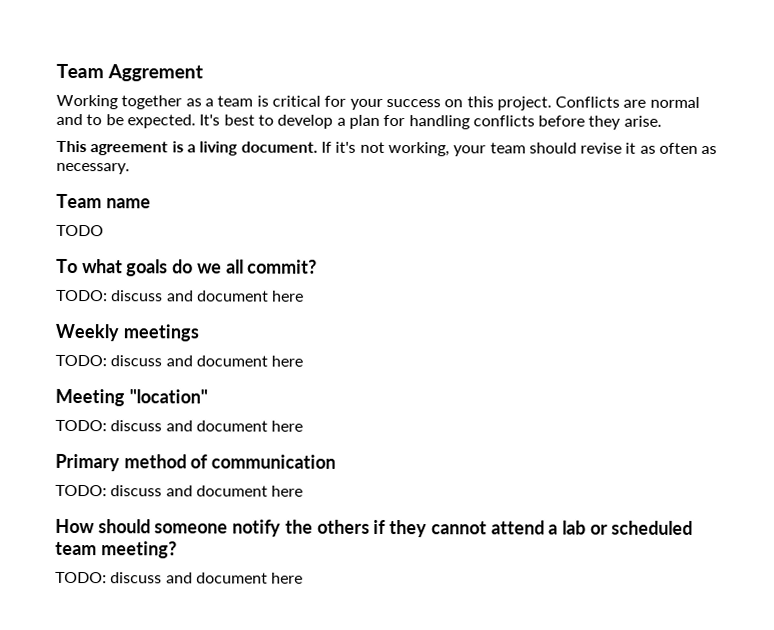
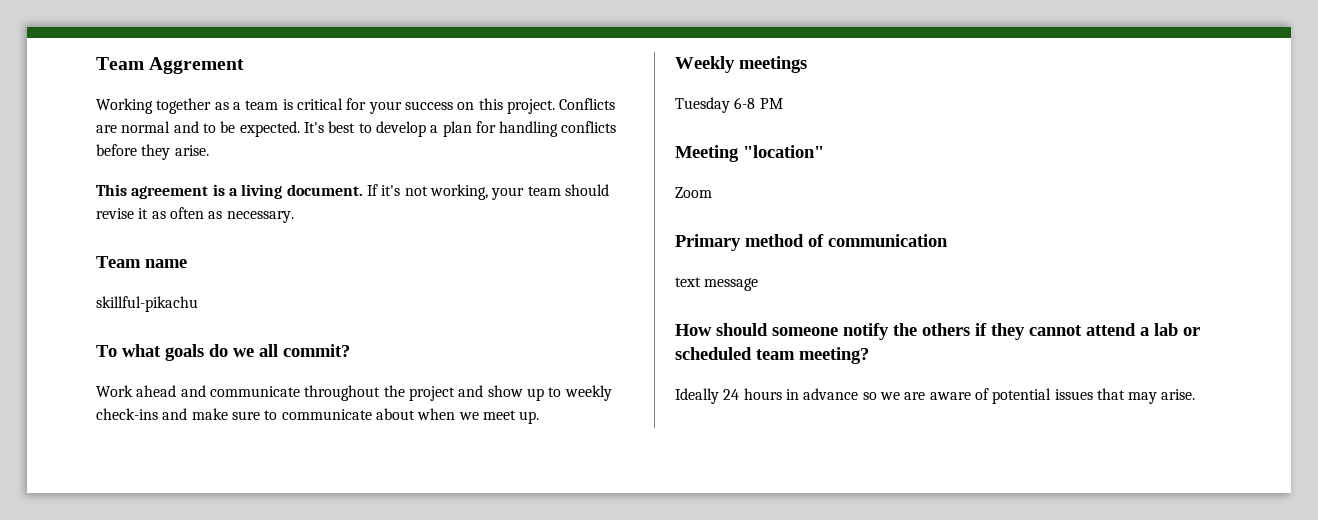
[56,224,104,237] TODO -> [96,296,198,312] skillful-pikachu
[56,289,305,302] [55,323,199,342] [55,354,304,367] [55,388,208,407] [55,419,304,432] TODO: discuss and document here // Weekly meetings // TODO: discuss and document here // Meeting "location" // TODO: discuss and document here -> [96,385,612,401] [96,408,540,424] [675,56,807,73] [675,97,783,113] [675,145,824,162] [675,187,712,198] Work ahead and communicate throughout the project and show up to weekly check-ins and make sure to communicate about when we meet up. // Weekly meetings // Tuesday 6-8 PM // Meeting "location" // Zoom
[55,484,304,497] TODO: discuss and document here -> [675,277,759,291] text message
[55,571,304,584] TODO: discuss and document here -> [675,388,1196,404] Ideally 24 hours in advance so we are aware of potential issues that may arise.

